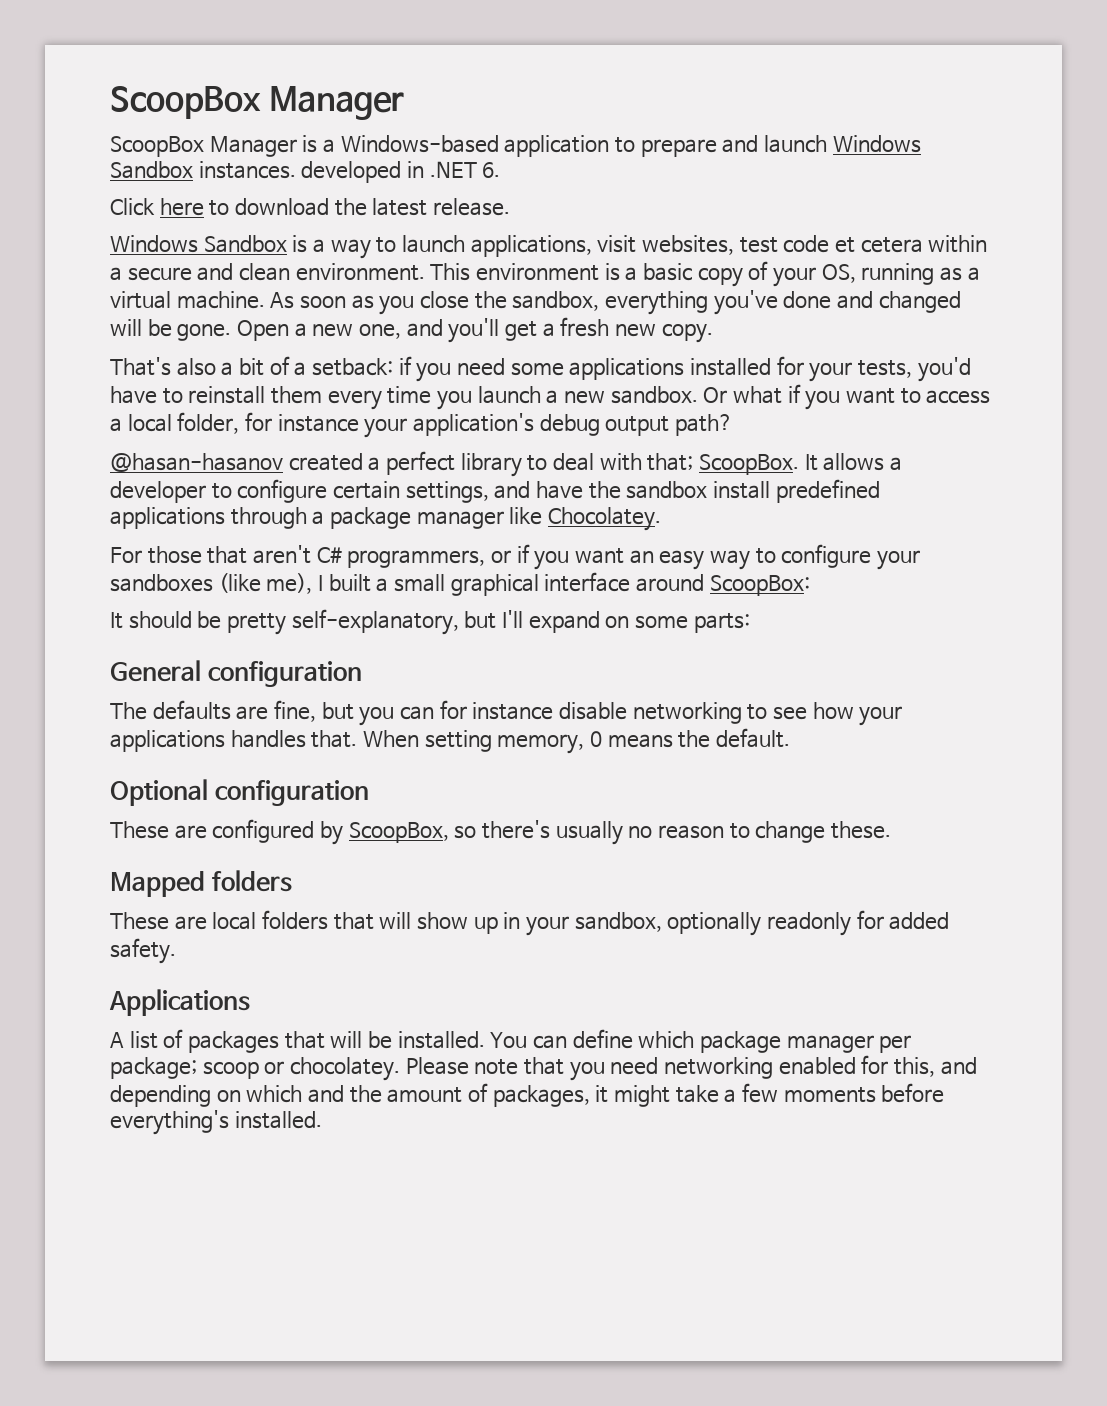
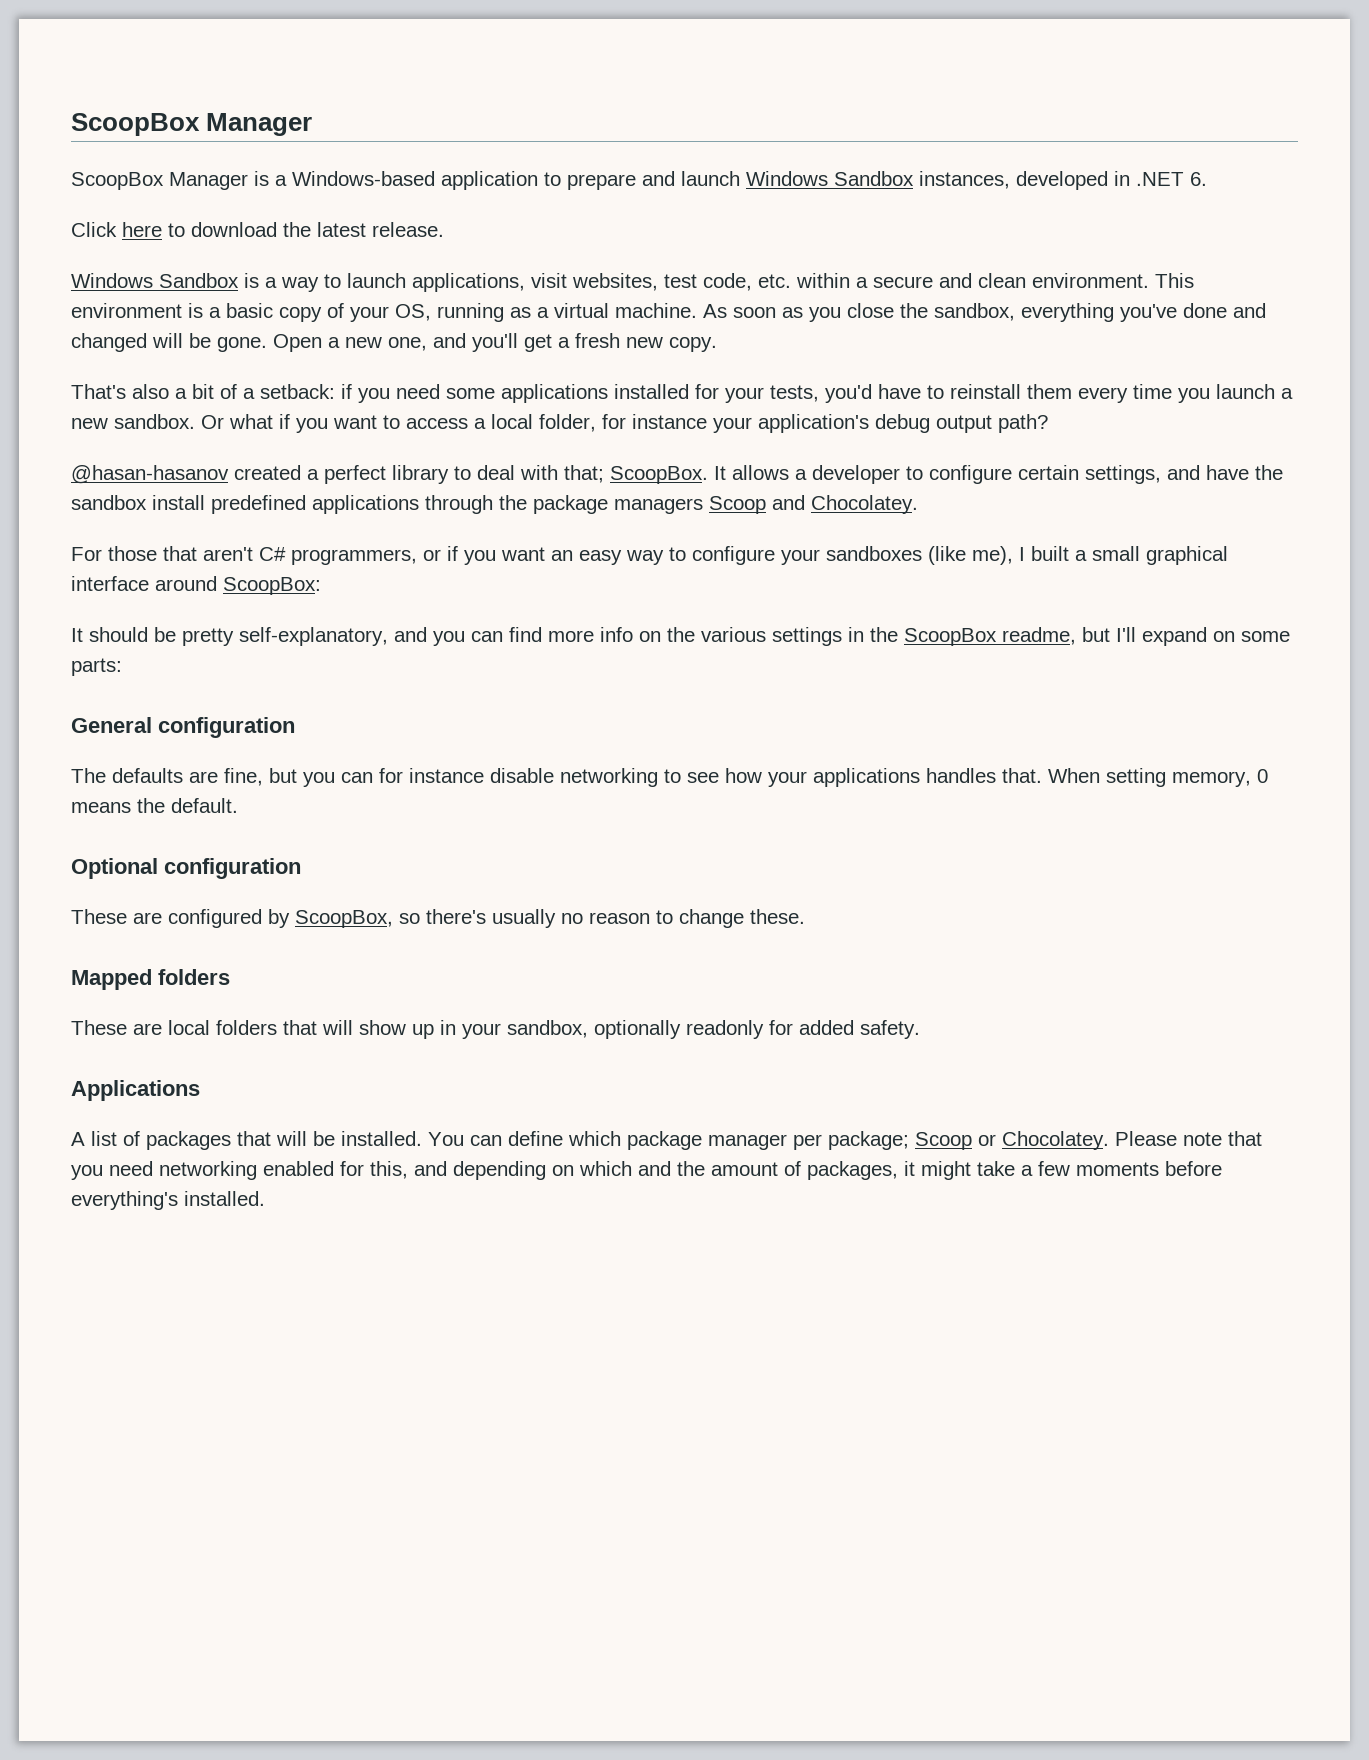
[198,161,296,179] instances. -> [919,171,1010,189] instances,
[783,235,923,253] code et cetera -> [703,273,791,291] code, etc.
[312,507,543,529] a package manager like -> [499,495,805,514] the package managers Scoop and
(459, 622) none -> [394,627,1076,646] and you can find more info on the various settings in the ScoopBox readme,
[202,1057,401,1081] scoop or chocolatey. -> [915,1131,1109,1150] Scoop or Chocolatey.

